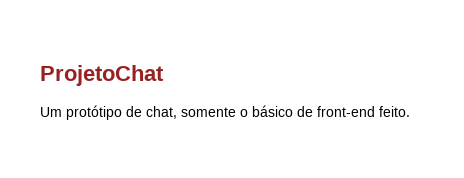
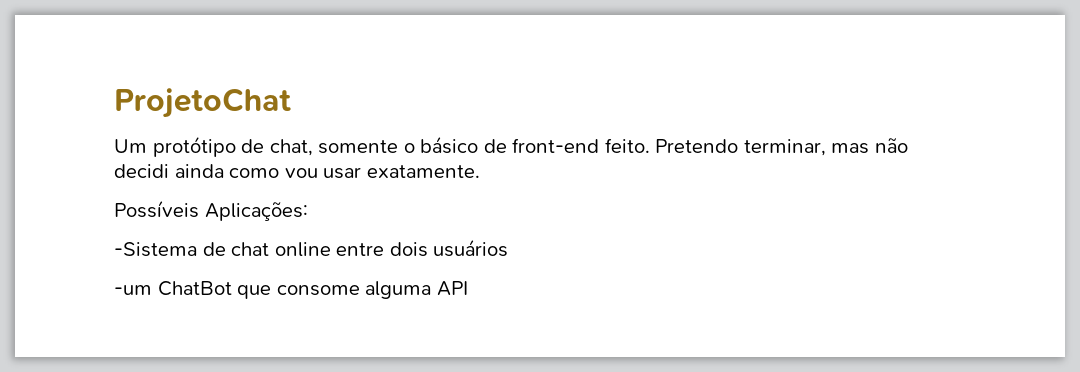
(410, 111) none -> [655,138,908,156] [114,164,480,179] [114,200,308,221] [114,239,509,257] [114,281,468,299] Pretendo terminar, mas não decidi ainda como vou usar exatamente. // Possíveis Aplicações: // -Sistema de chat online entre dois usuários // -um ChatBot que consome alguma API

